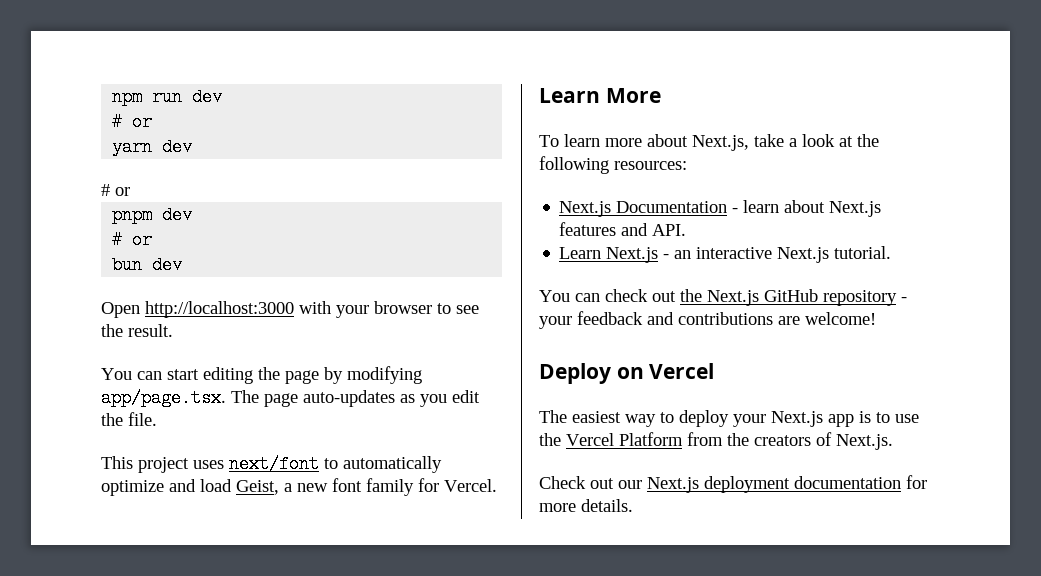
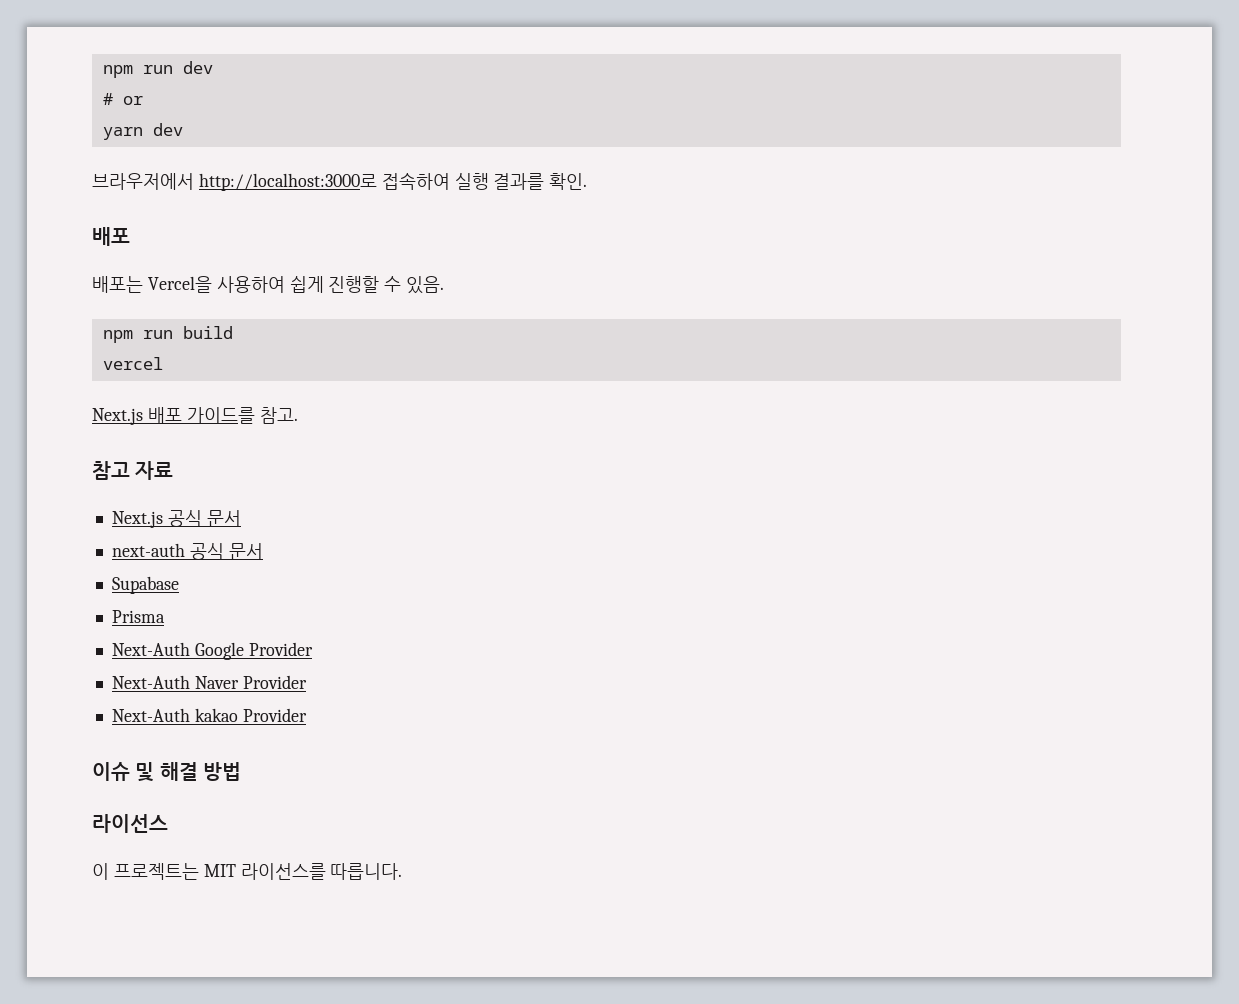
[101,184,130,196] [112,206,193,224] [112,231,153,249] [112,256,183,274] [101,301,479,318] [101,324,173,337] [101,366,422,384] [101,389,480,407] [101,412,157,426] [101,455,442,473] [101,478,497,496] [539,88,661,103] [539,134,879,151] [539,156,687,174] [559,200,882,217] [559,222,687,236] [559,246,892,263] [539,289,907,306] [539,311,876,329] [539,363,715,384] [539,410,919,427] [539,432,893,450] [539,475,927,493] [539,499,633,512] # or // pnpm dev // # or // bun dev // Open http://localhost:3000 with your browser to see the result. // You can start editing the page by modifying app/page.tsx. The page auto-updates as you edit the file. // This project uses next/font to automatically optimize and load Geist, a new font family for Vercel. // Learn More // To learn more about Next.js, take a look at the following resources: // Next.js Documentation - learn about Next.js features and API. // Learn Next.js - an interactive Next.js tutorial. // You can check out the Next.js GitHub repository - your feedback and contributions are welcome! // Deploy on Vercel // The easiest way to deploy your Next.js app is to use the Vercel Platform from the creators of Next.js. // Check out our Next.js deployment documentation for more details. -> [92,172,588,191] [92,227,130,246] [92,276,445,294] [102,326,233,343] [102,357,163,370] [92,407,298,425] [92,461,174,480] [111,510,241,528] [111,543,263,560] [111,576,179,594] [111,610,165,623] [111,642,313,660] [111,675,307,689] [111,708,307,722] [92,762,242,782] [92,814,168,833] [92,863,403,880] 브라우저에서 http://localhost:3000로 접속하여 실행 결과를 확인. // 배포 // 배포는 Vercel을 사용하여 쉽게 진행할 수 있음. // npm run build // vercel // Next.js 배포 가이드를 참고. // 참고 자료 // Next.js 공식 문서 // next-auth 공식 문서 // Supabase // Prisma // Next-Auth Google Provider // Next-Auth Naver Provider // Next-Auth kakao Provider // 이슈 및 해결 방법 // 라이선스 // 이 프로젝트는 MIT 라이선스를 따릅니다.

